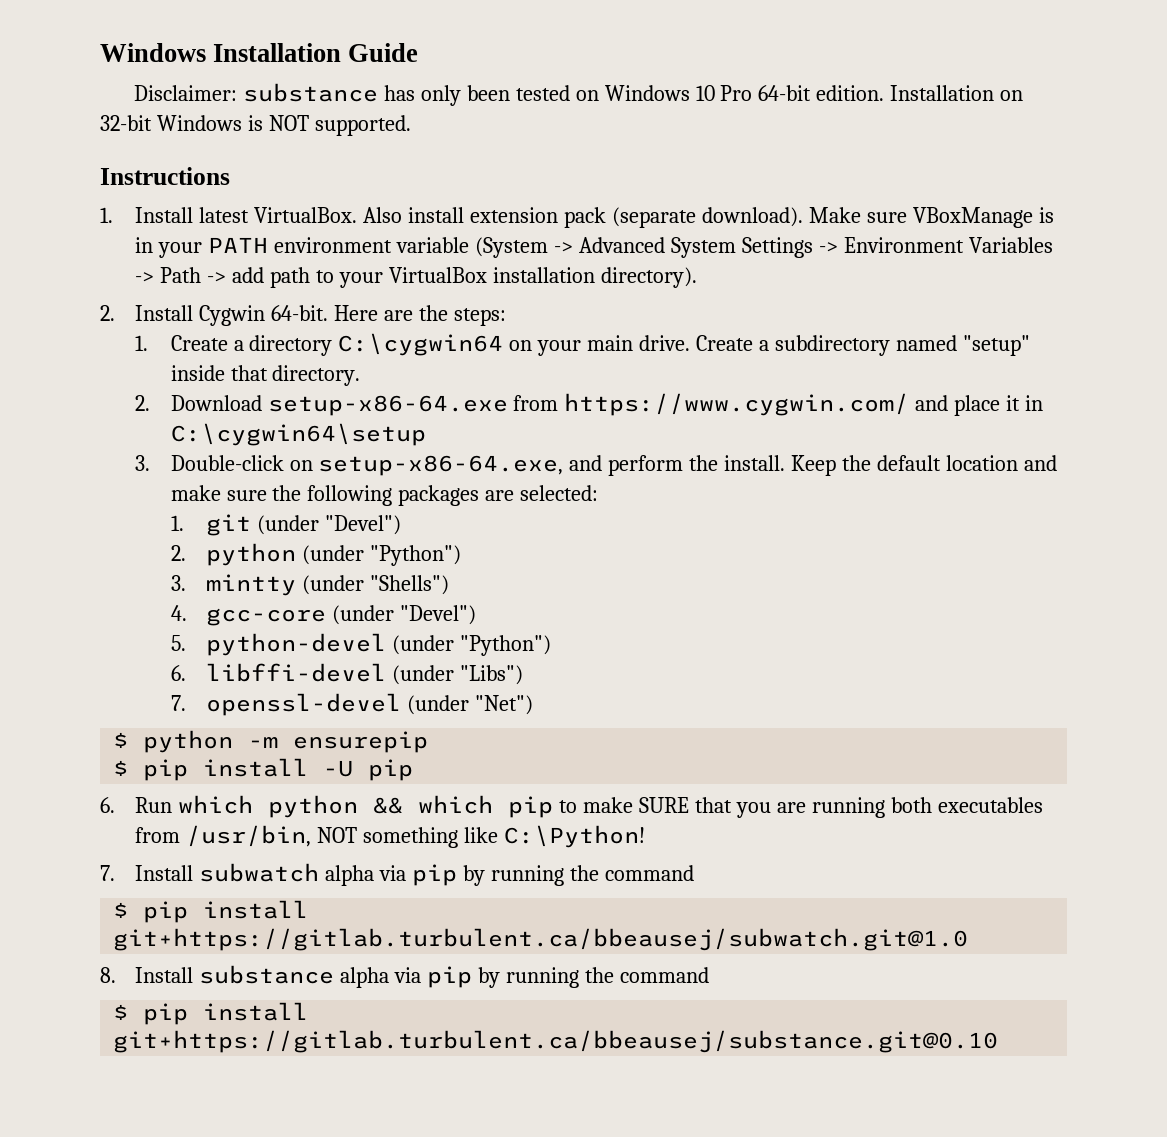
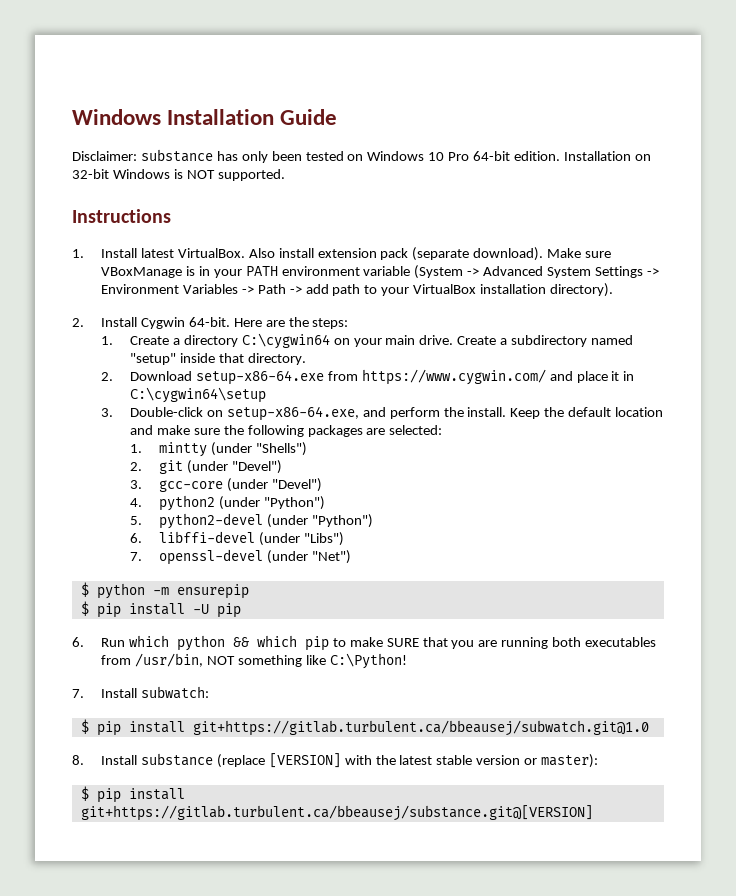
(184, 523) none -> [158,442,307,457] [129,462,142,471] mintty (under "Shells") // 2.
[170,543,461,566] [170,574,449,596] [170,605,476,626] [170,633,386,656] 2. python (under "Python") // 3. mintty (under "Shells") // 4. gcc-core (under "Devel") // 5. python-devel -> [129,478,322,492] [129,495,325,511] [129,513,263,529] 3. gcc-core (under "Devel") // 4. python2 (under "Python") // 5. python2-devel
[199,863,694,886] subwatch alpha via pip by running the command -> [140,686,209,699] subwatch:
[340,966,709,988] [113,1002,309,1025] [113,1030,999,1053] alpha via pip by running the command // $ pip install git+https://gitlab.turbulent.ca/bbeausej/substance.git@0.10 -> [216,753,599,768] [80,786,185,803] [80,805,593,821] (replace [VERSION] with the latest stable version or master): // $ pip install git+https://gitlab.turbulent.ca/bbeausej/substance.git@[VERSION]

